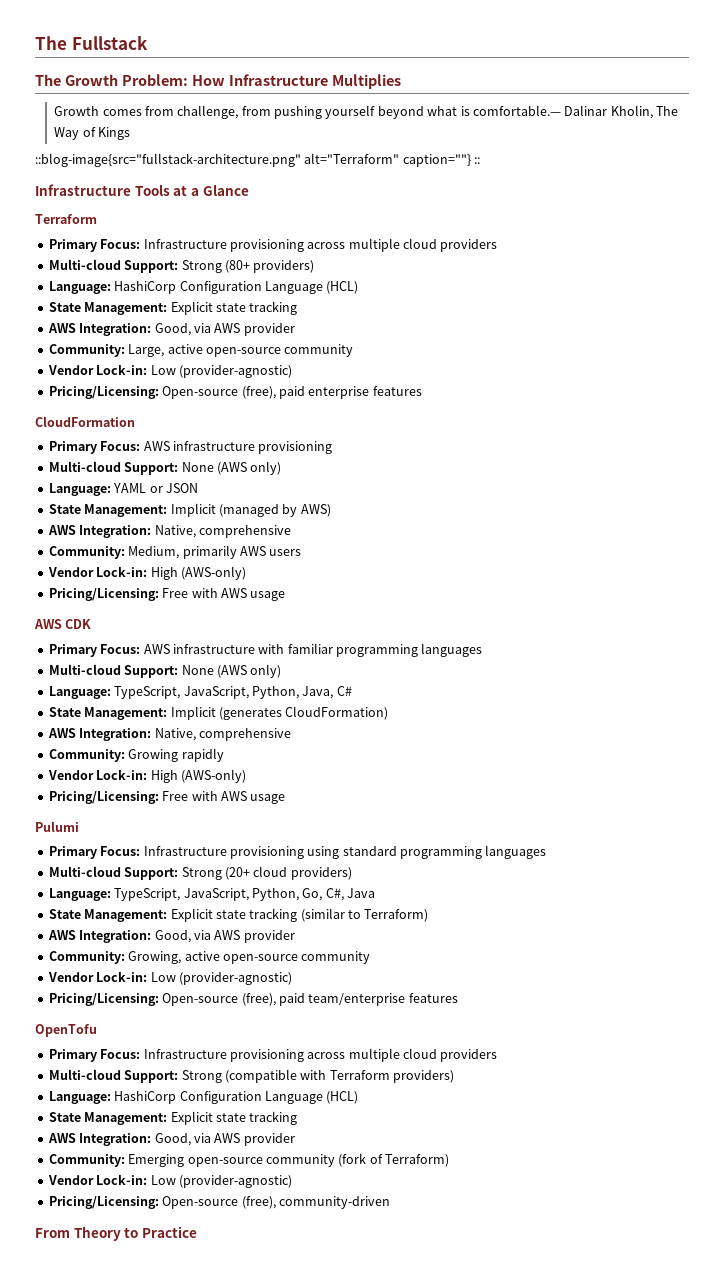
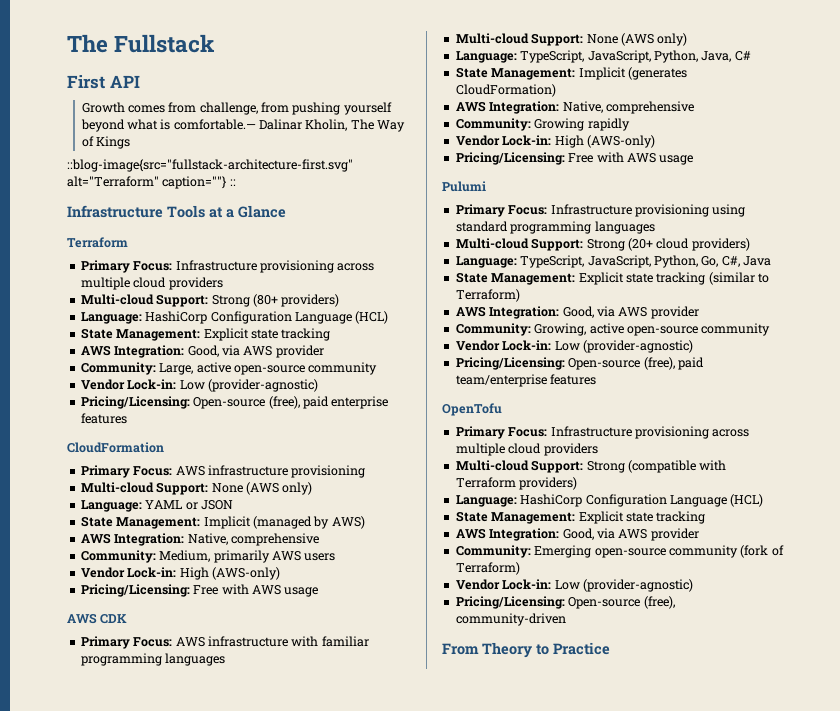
[35,74,401,89] The Growth Problem: How Infrastructure Multiplies -> [67,75,140,89] First API
[35,153,301,167] ::blog-image{src="fullstack-architecture.png" -> [67,159,353,172] ::blog-image{src="fullstack-architecture-first.svg"

